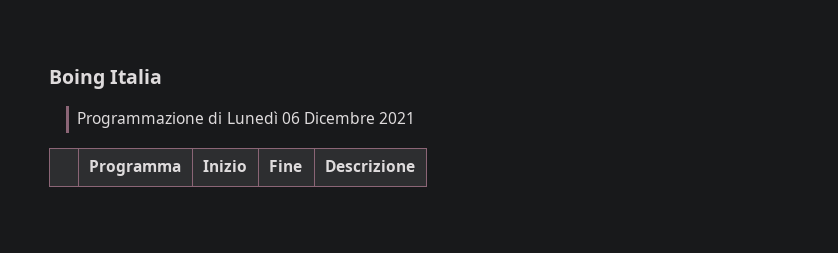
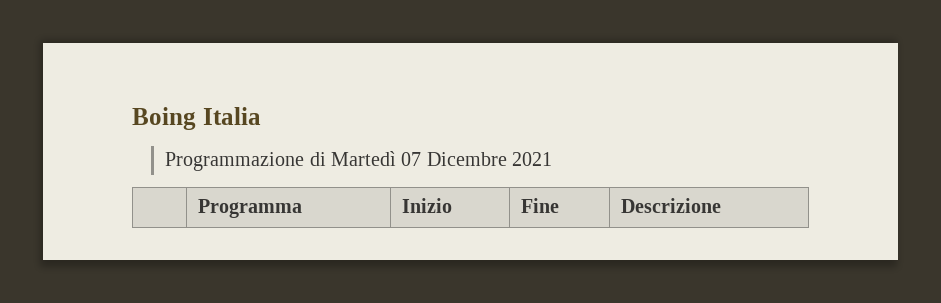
[226,111,300,124] Lunedì 06 -> [330,151,422,166] Martedì 07

